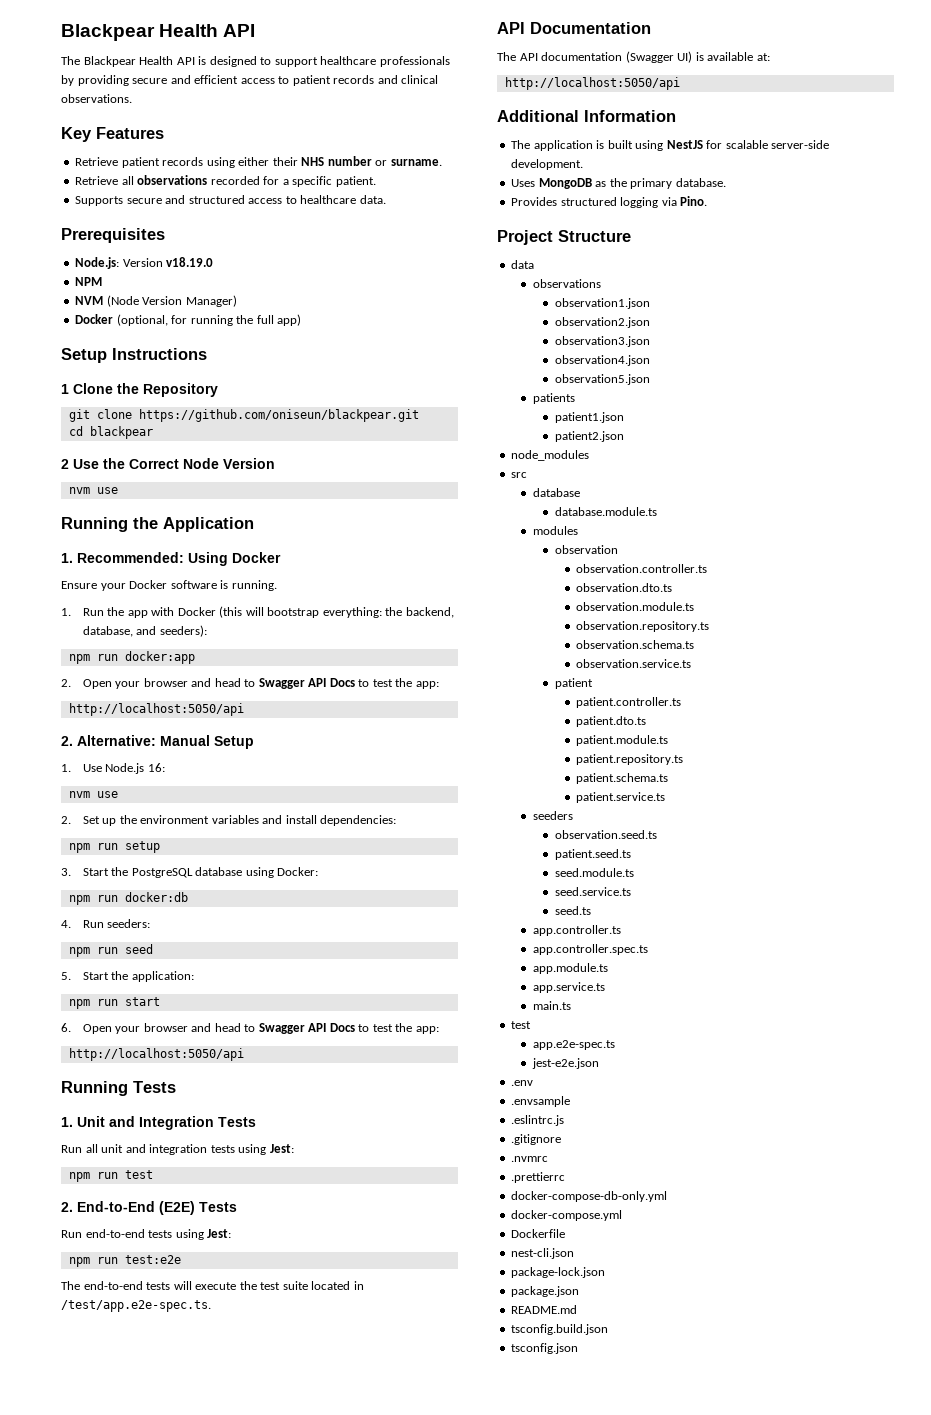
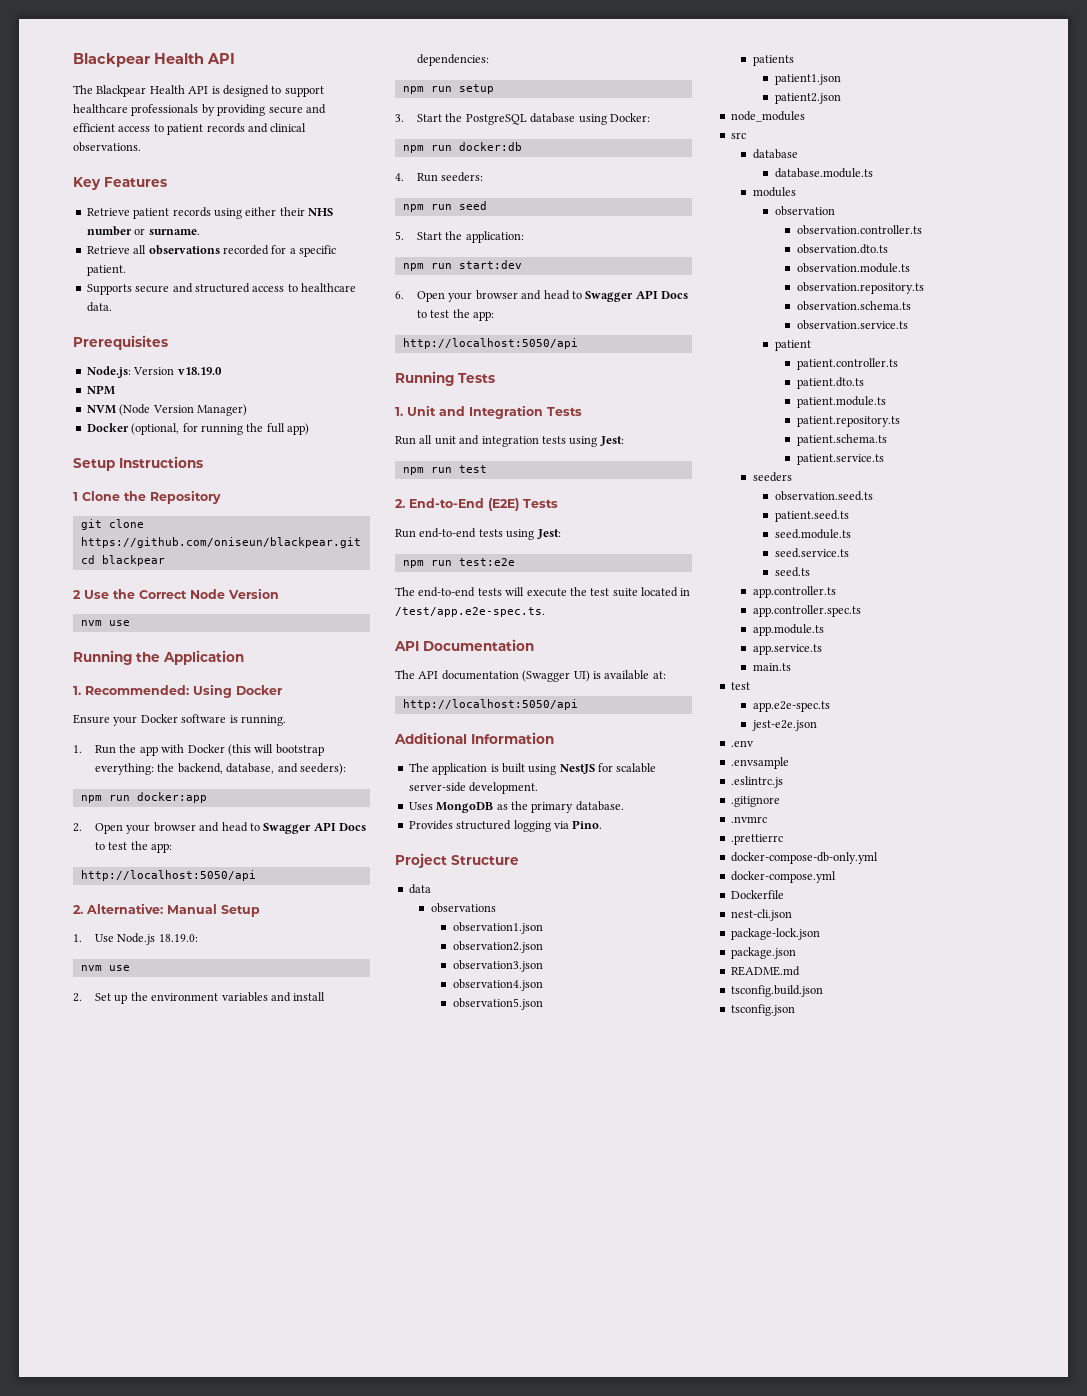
[147,763,165,772] 16: -> [158,934,198,942] 18.19.0:
[124,997,160,1006] start -> [458,260,522,269] start:dev

